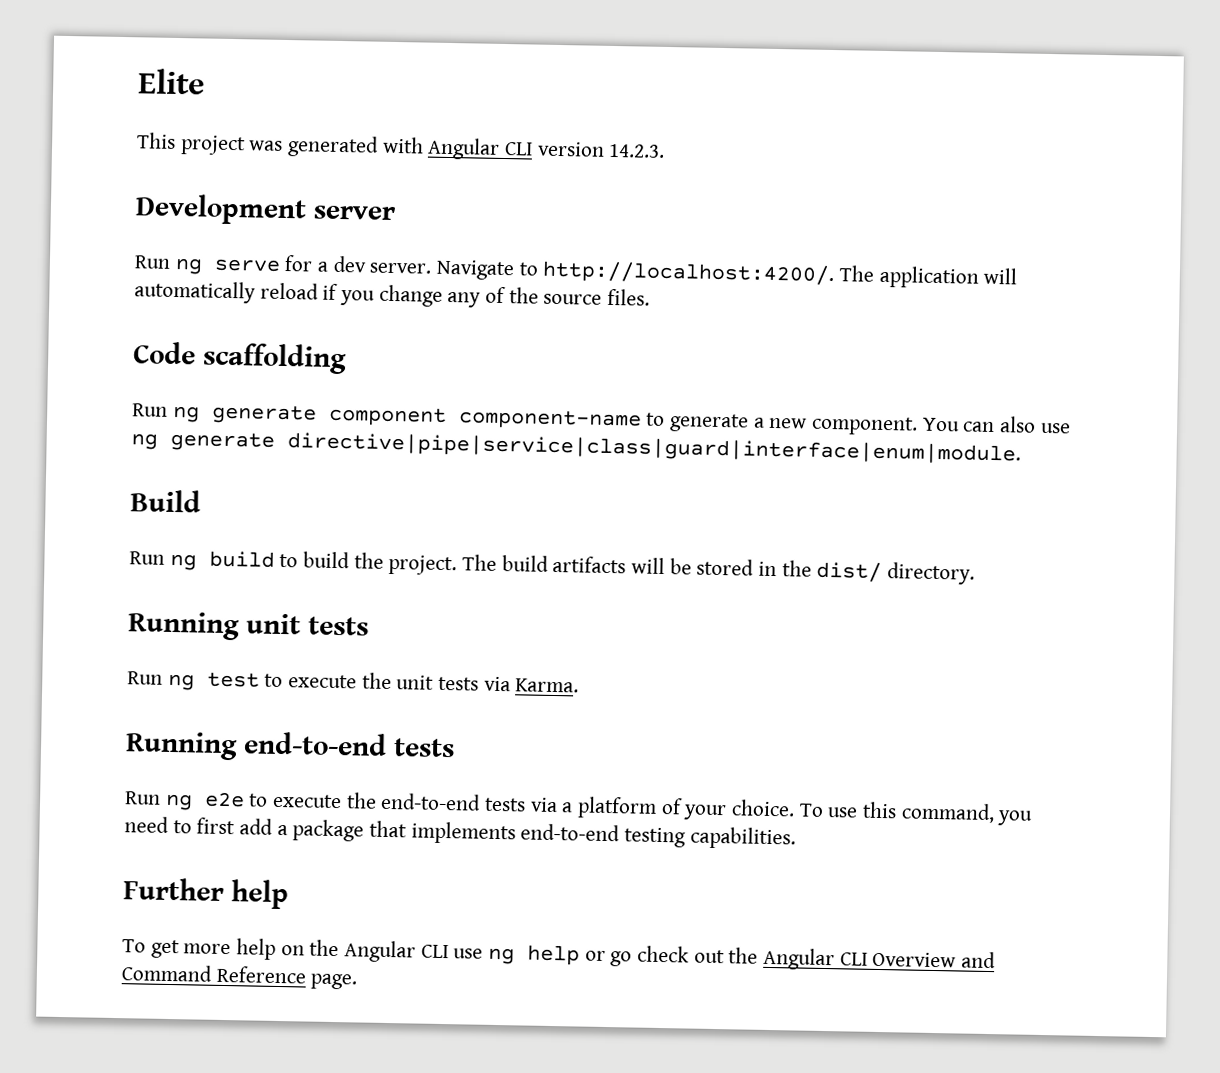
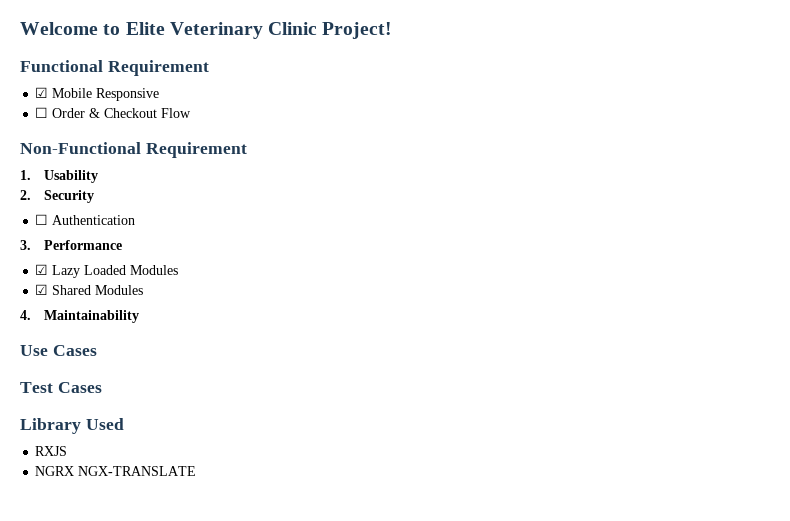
(138, 81) none -> [20,22,121,35] Welcome to
[137,132,666,160] [135,193,396,226] [134,254,1018,289] [134,280,651,308] [133,341,347,375] [132,403,1071,436] [131,431,1021,466] [130,489,201,513] [129,550,976,585] [128,611,369,641] [127,671,580,693] [125,731,455,761] [125,791,1034,826] [124,816,796,850] [123,877,289,910] [122,938,997,971] [121,964,358,990] // This project was generated with Angular CLI version 14.2.3. // Development server // Run ng serve for a dev server. Navigate to http://localhost:4200/. The application will automatically reload if you change any of the source files. // Code scaffolding // Run ng generate component component-name to generate a new component. You can also use ng generate directive|pipe|service|class|guard|interface|enum|module. // Build // Run ng build to build the project. The build artifacts will be stored in the dist/ directory. // Running unit tests // Run ng test to execute the unit tests via Karma. // Running end-to-end tests // Run ng e2e to execute the end-to-end tests via a platform of your choice. To use this command, you need to first add a package that implements end-to-end testing capabilities. // Further help // To get more help on the Angular CLI use ng help or go check out the Angular CLI Overview and Command Reference page. -> [169,22,393,39] [20,60,209,76] [35,87,160,101] [35,107,192,118] [20,142,247,158] [20,170,98,183] [20,190,94,203] [35,214,136,225] [20,240,122,250] [35,264,179,278] [35,284,144,295] [20,310,139,323] [20,345,97,356] [20,382,102,393] [20,418,124,434] [35,446,68,456] [35,466,197,476] Veterinary Clinic Project! // Functional Requirement // ☑ Mobile Responsive // ☐ Order & Checkout Flow // Non-Functional Requirement // 1. Usability // 2. Security // ☐ Authentication // 3. Performance // ☑ Lazy Loaded Modules // ☑ Shared Modules // 4. Maintainability // Use Cases // Test Cases // Library Used // RXJS // NGRX NGX-TRANSLATE

